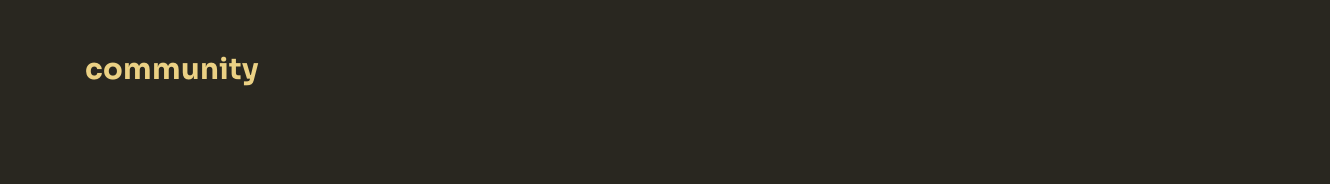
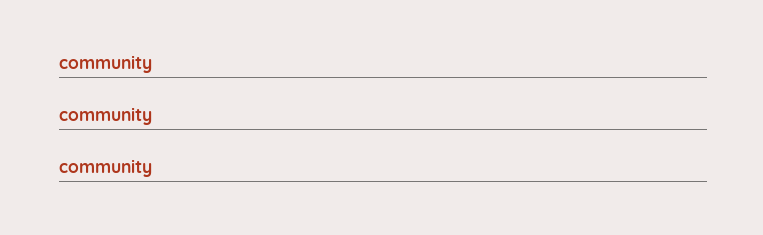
[85,56,259,86] community -> [59,55,152,73] [59,107,152,125] [59,159,152,177] community // community // community

